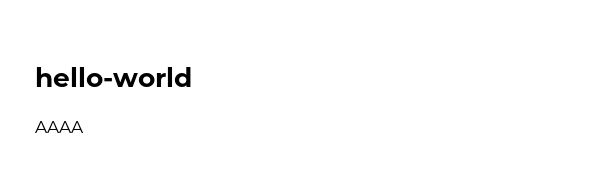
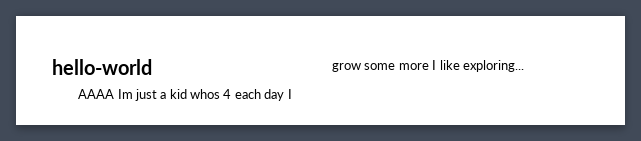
(84, 127) none -> [117,89,292,101] [332,60,524,72] Im just a kid whos 4 each day I grow some more I like exploring...

